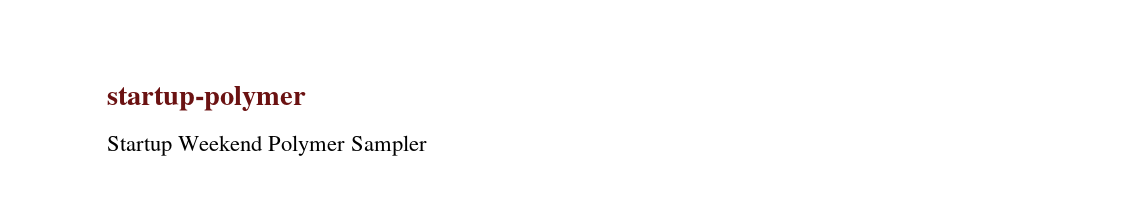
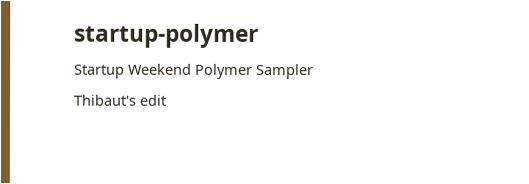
(428, 145) none -> [73,94,166,106] // Thibaut's edit

